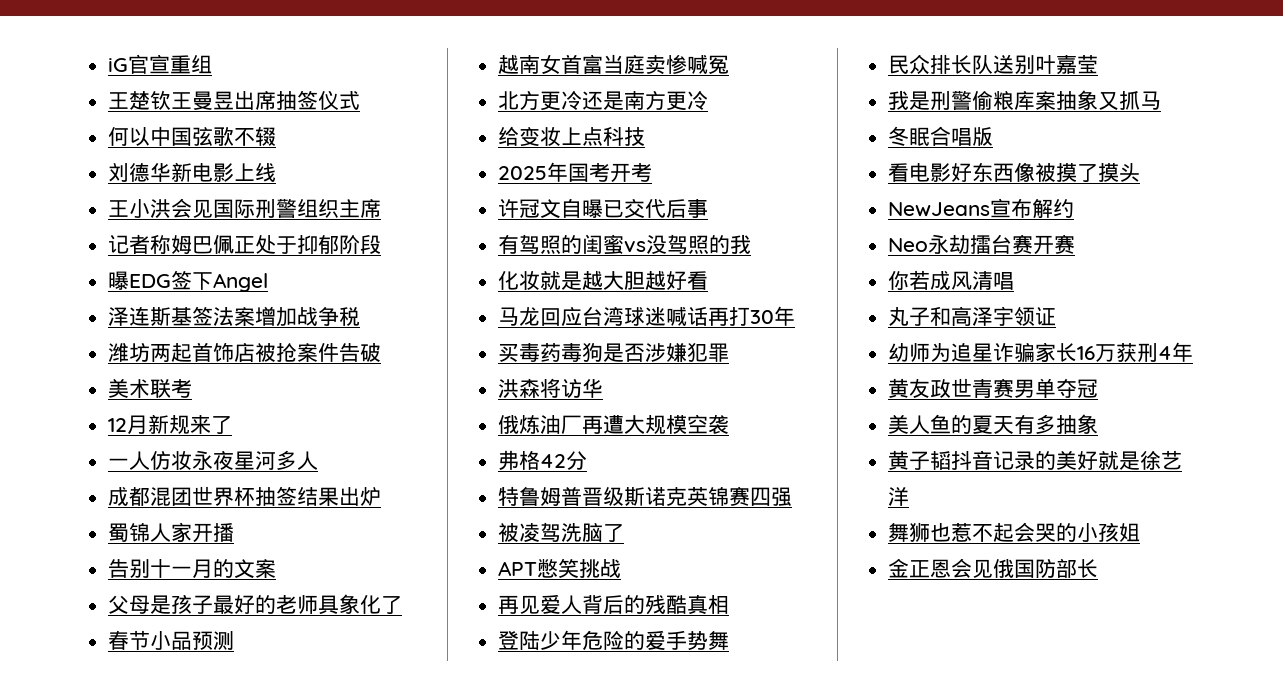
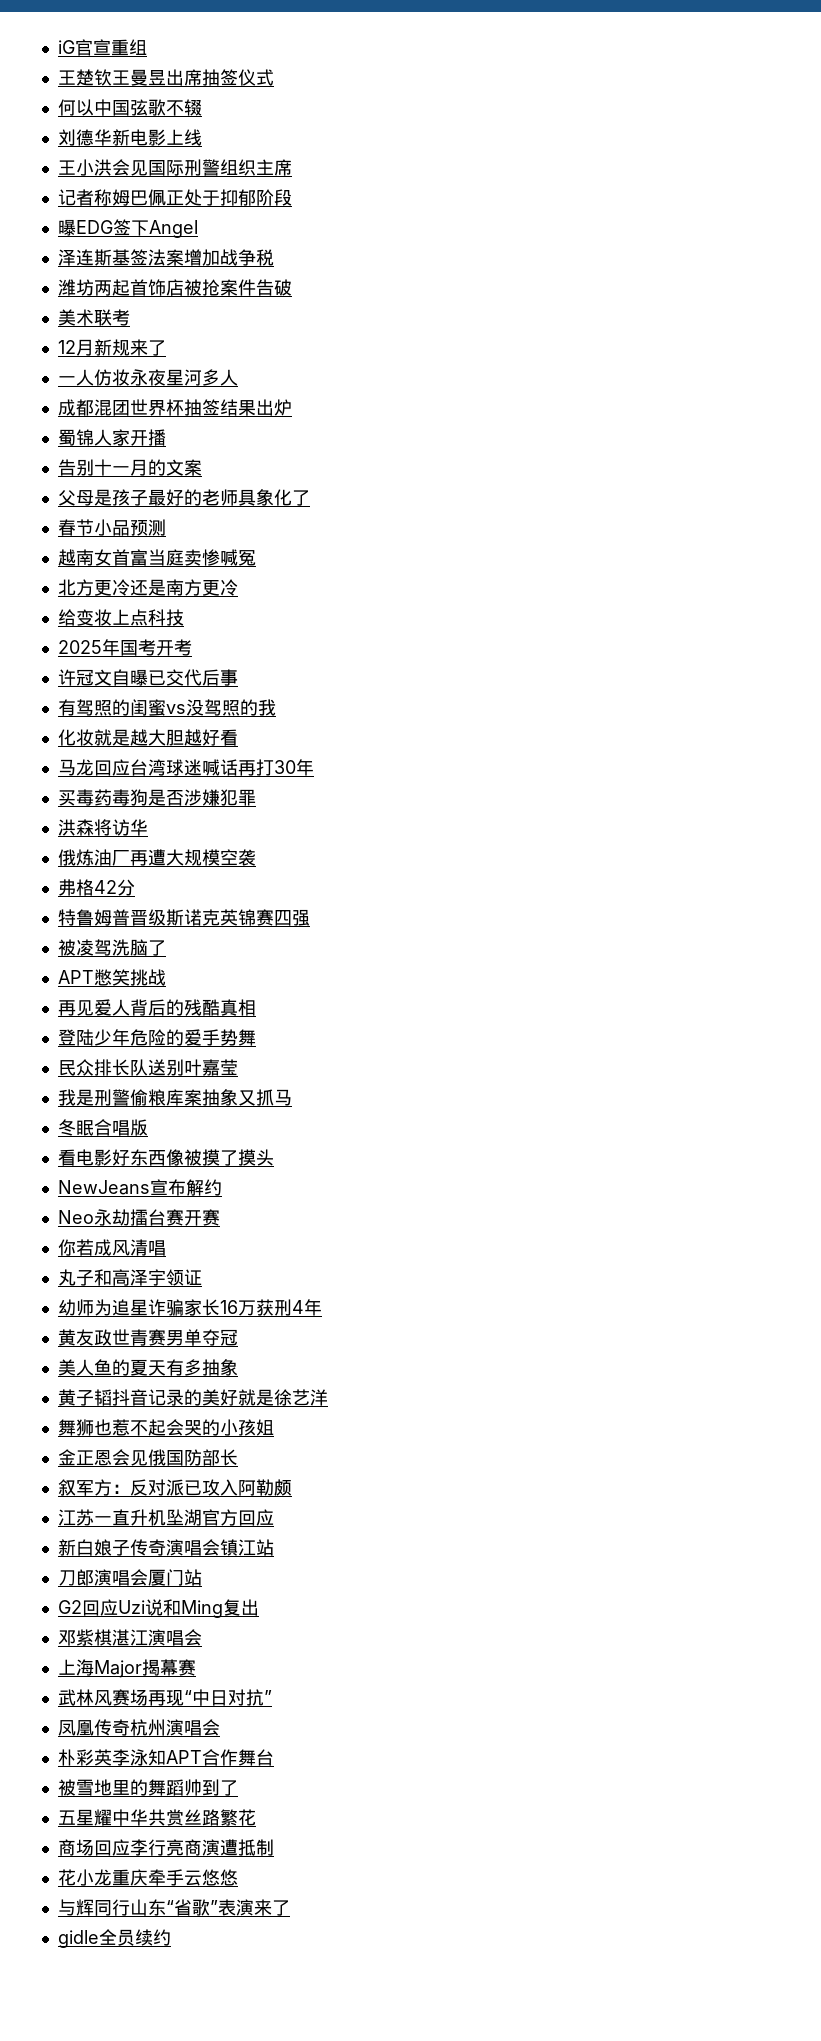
(1099, 568) none -> [57,1479,292,1496] [57,1509,274,1526] [57,1539,274,1556] [57,1569,202,1586] [57,1599,259,1618] [57,1629,202,1646] [57,1659,196,1678] [57,1689,272,1706] [57,1719,220,1736] [57,1749,274,1766] [57,1779,238,1796] [57,1809,256,1826] [57,1839,274,1856] [57,1869,238,1886] [57,1899,290,1916] [57,1929,171,1948] // 叙军方：反对派已攻入阿勒颇 // 江苏一直升机坠湖官方回应 // 新白娘子传奇演唱会镇江站 // 刀郎演唱会厦门站 // G2回应Uzi说和Ming复出 // 邓紫棋湛江演唱会 // 上海Major揭幕赛 // 武林风赛场再现“中日对抗” // 凤凰传奇杭州演唱会 // 朴彩英李泳知APT合作舞台 // 被雪地里的舞蹈帅到了 // 五星耀中华共赏丝路繁花 // 商场回应李行亮商演遭抵制 // 花小龙重庆牵手云悠悠 // 与辉同行山东“省歌”表演来了 // gidle全员续约

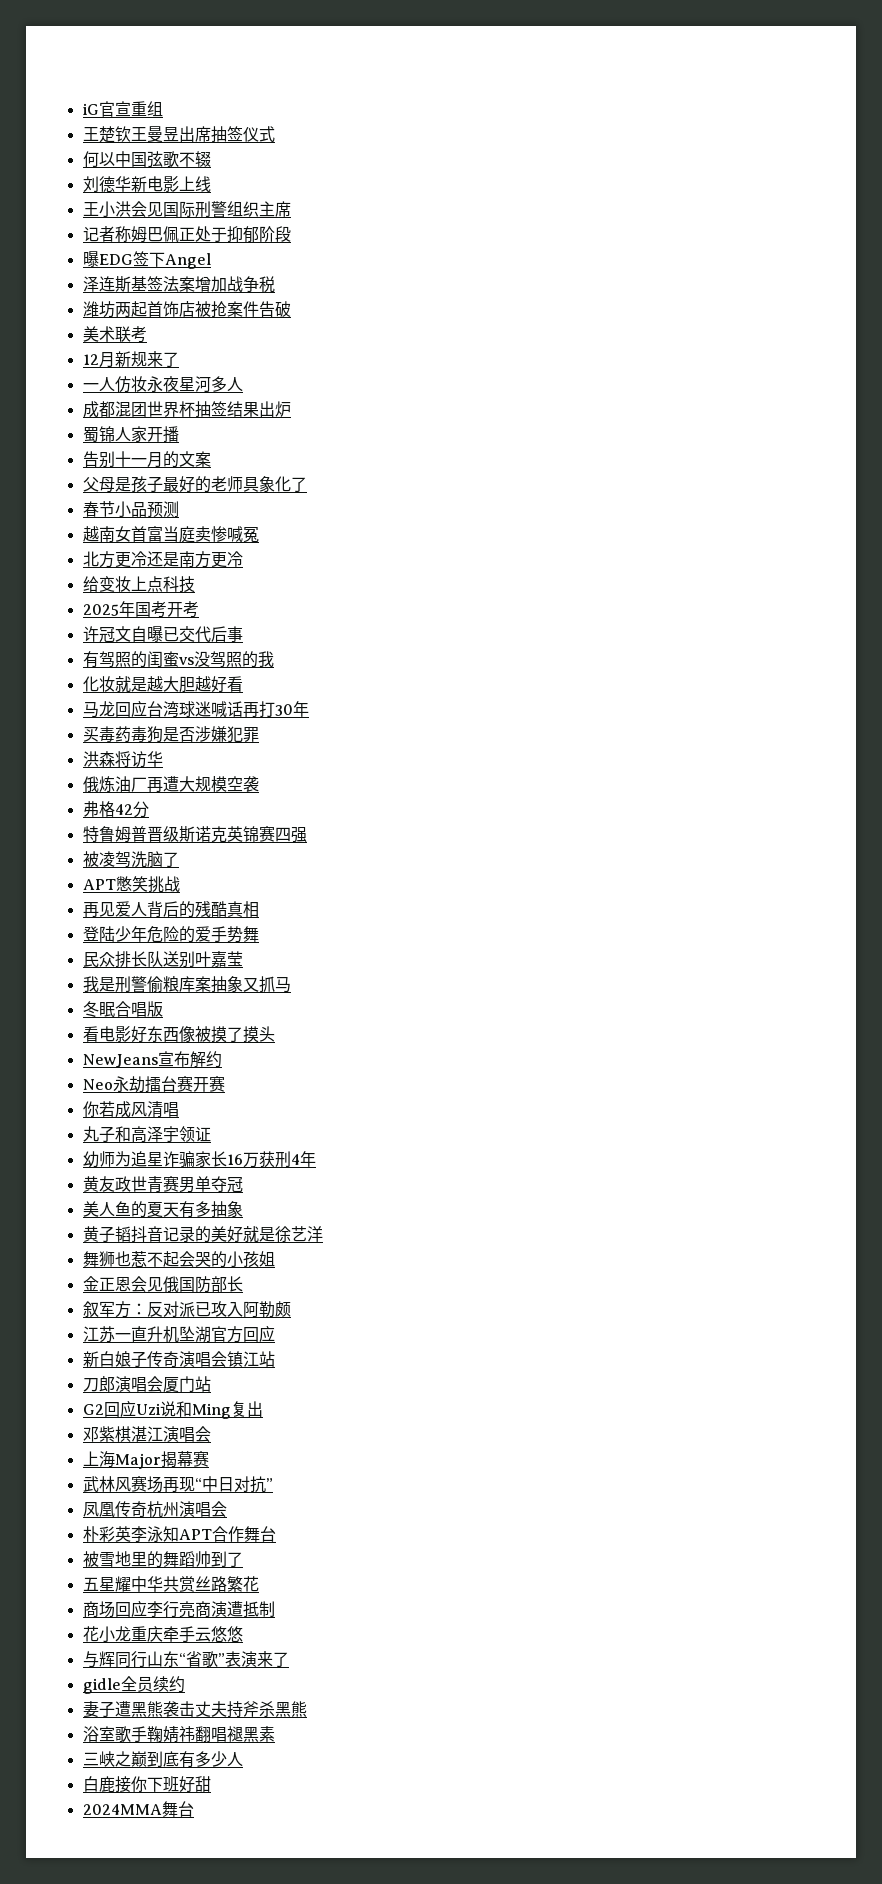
(171, 1937) none -> [82,1701,307,1718] [82,1726,275,1743] [82,1751,243,1768] [82,1776,211,1793] [82,1801,194,1817] // 妻子遭黑熊袭击丈夫持斧杀黑熊 // 浴室歌手鞠婧祎翻唱褪黑素 // 三峡之巅到底有多少人 // 白鹿接你下班好甜 // 2024MMA舞台

